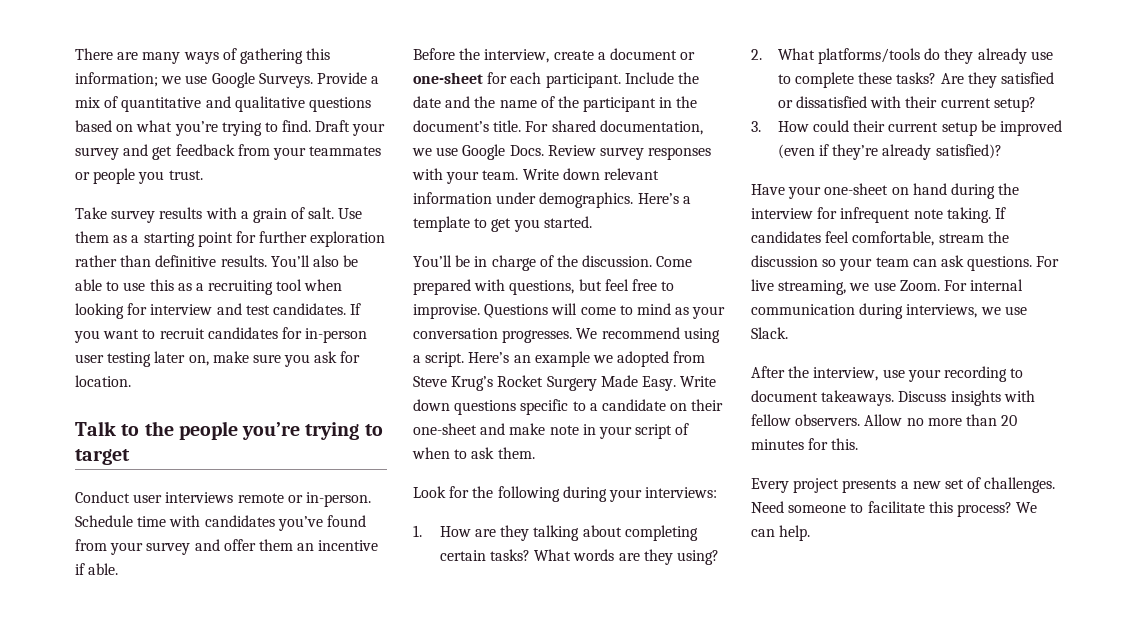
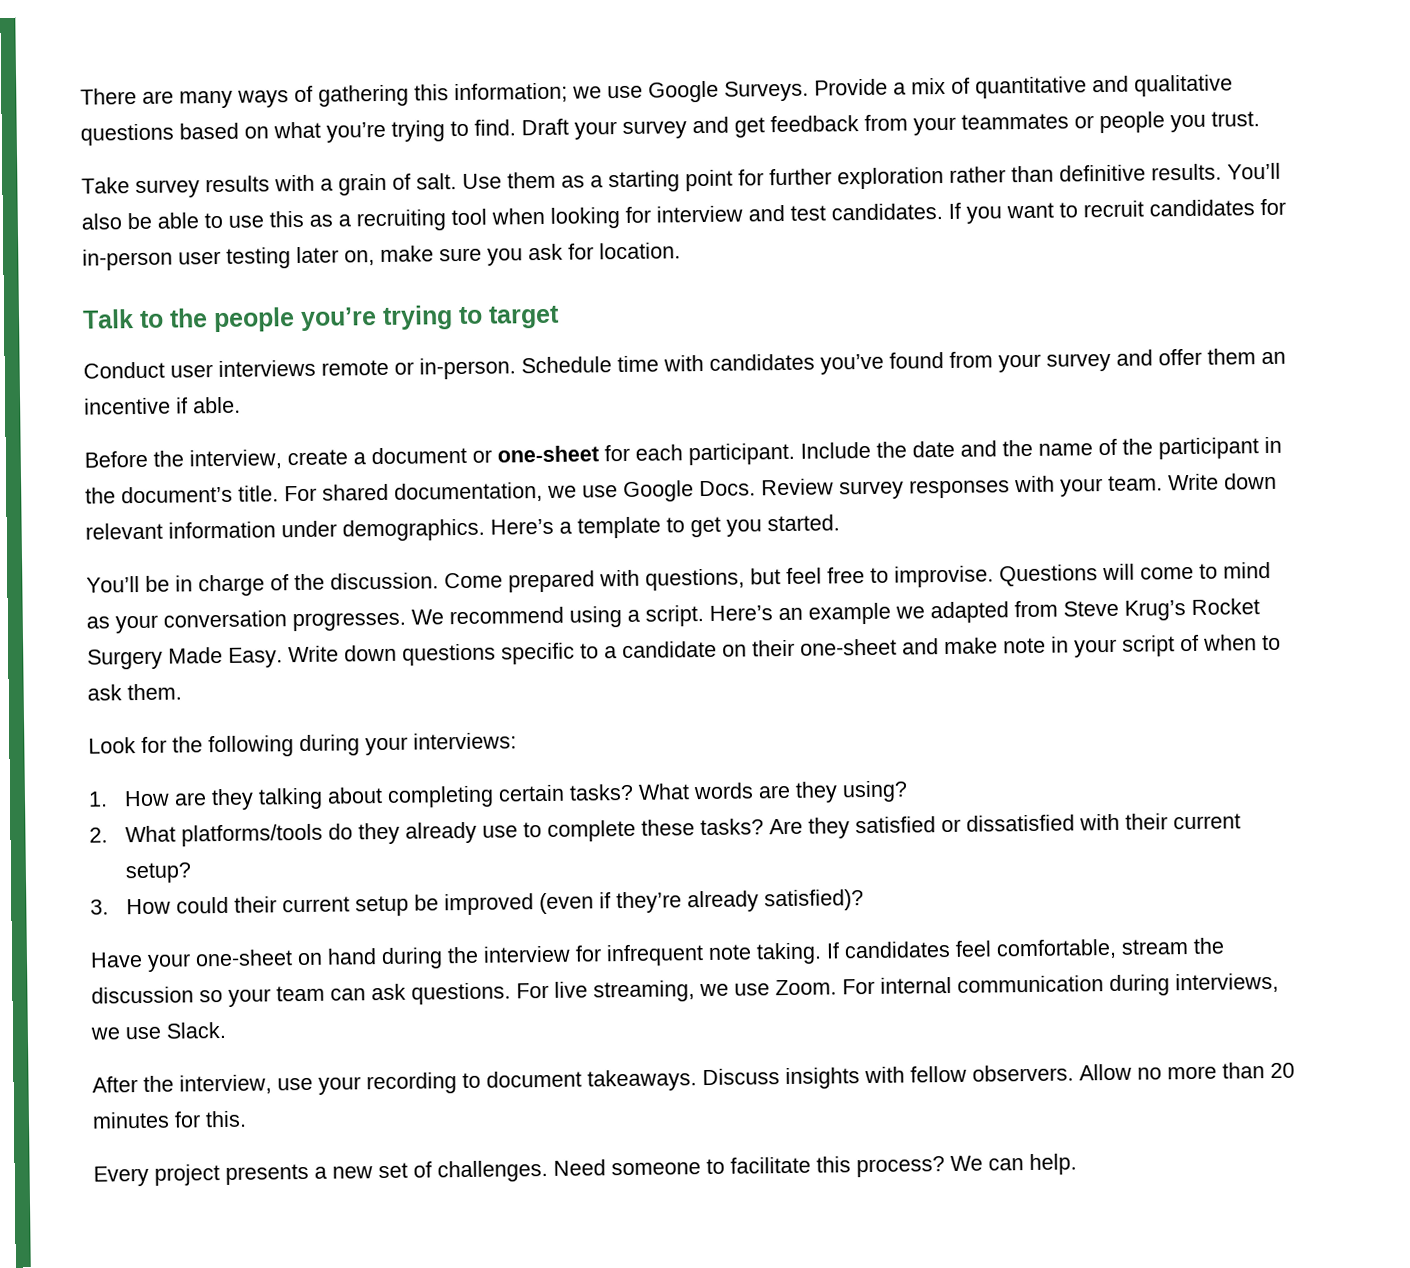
[617,351,670,367] adopted -> [930,601,1009,624] adapted

